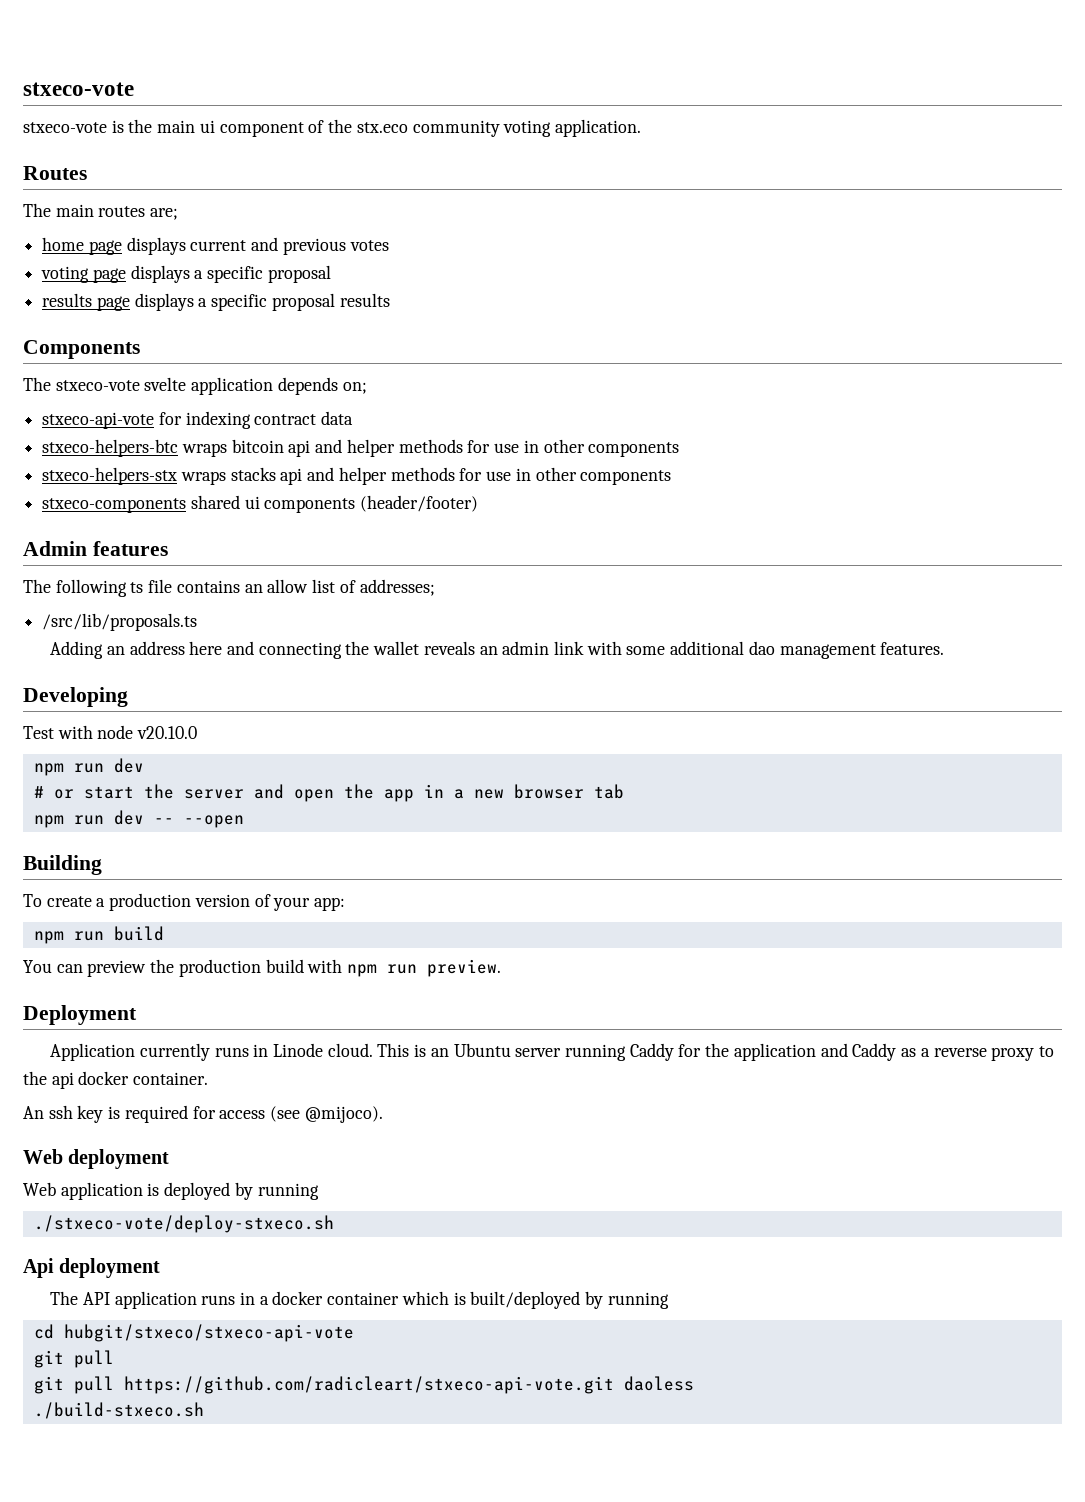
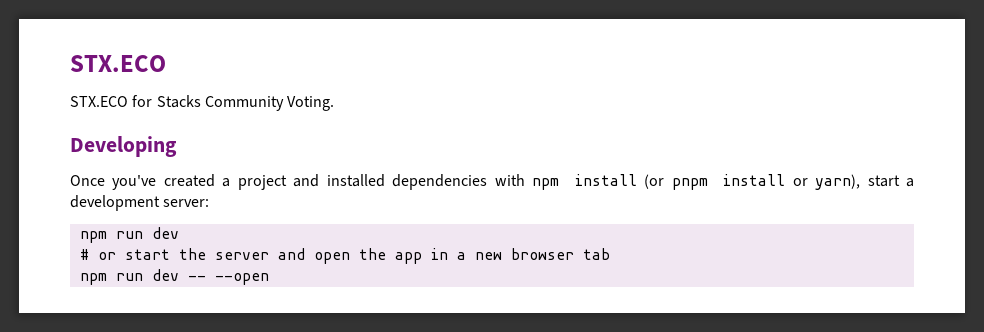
[23,82,134,96] [23,119,641,137] [23,166,87,180] [23,203,179,220] [42,237,389,255] [41,265,331,283] [42,293,390,311] [23,340,140,359] [23,377,367,395] [42,411,354,429] [42,439,680,457] [42,467,672,485] [42,495,479,513] [23,541,168,556] [23,579,435,597] [42,613,198,631] [50,641,945,659] [23,687,128,707] [23,725,198,739] stxeco-vote // stxeco-vote is the main ui component of the stx.eco community voting application. // Routes // The main routes are; // home page displays current and previous votes // voting page displays a specific proposal // results page displays a specific proposal results // Components // The stxeco-vote svelte application depends on; // stxeco-api-vote for indexing contract data // stxeco-helpers-btc wraps bitcoin api and helper methods for use in other components // stxeco-helpers-stx wraps stacks api and helper methods for use in other components // stxeco-components shared ui components (header/footer) // Admin features // The following ts file contains an allow list of addresses; // /src/lib/proposals.ts // Adding an address here and connecting the wallet reveals an admin link with some additional dao management features. // Developing // Test with node v20.10.0 -> [70,55,166,72] [70,95,335,111] [70,136,177,157] [70,174,915,190] [70,195,210,211] STX.ECO // STX.ECO for Stacks Community Voting. // Developing // Once you've created a project and installed dependencies with npm install (or pnpm install or yarn), start a development server:
[23,855,102,875] [23,893,346,911] [33,926,164,944] [23,959,502,977] [23,1005,137,1025] [50,1043,1054,1061] [23,1071,209,1089] [23,1105,383,1123] [23,1149,170,1169] [23,1182,319,1200] [33,1215,334,1233] [23,1258,161,1278] [50,1291,669,1309] [33,1324,354,1342] [33,1350,114,1368] [33,1376,694,1394] [33,1402,204,1419] // Building // To create a production version of your app: // npm run build // You can preview the production build with npm run preview. // Deployment // Application currently runs in Linode cloud. This is an Ubuntu server running Caddy for the application and Caddy as a reverse proxy to the api docker container. // An ssh key is required for access (see @mijoco). // Web deployment // Web application is deployed by running // ./stxeco-vote/deploy-stxeco.sh // Api deployment // The API application runs in a docker container which is built/deployed by running // cd hubgit/stxeco/stxeco-api-vote // git pull // git pull https://github.com/radicleart/stxeco-api-vote.git daoless // ./build-stxeco.sh -> (269, 279) none

